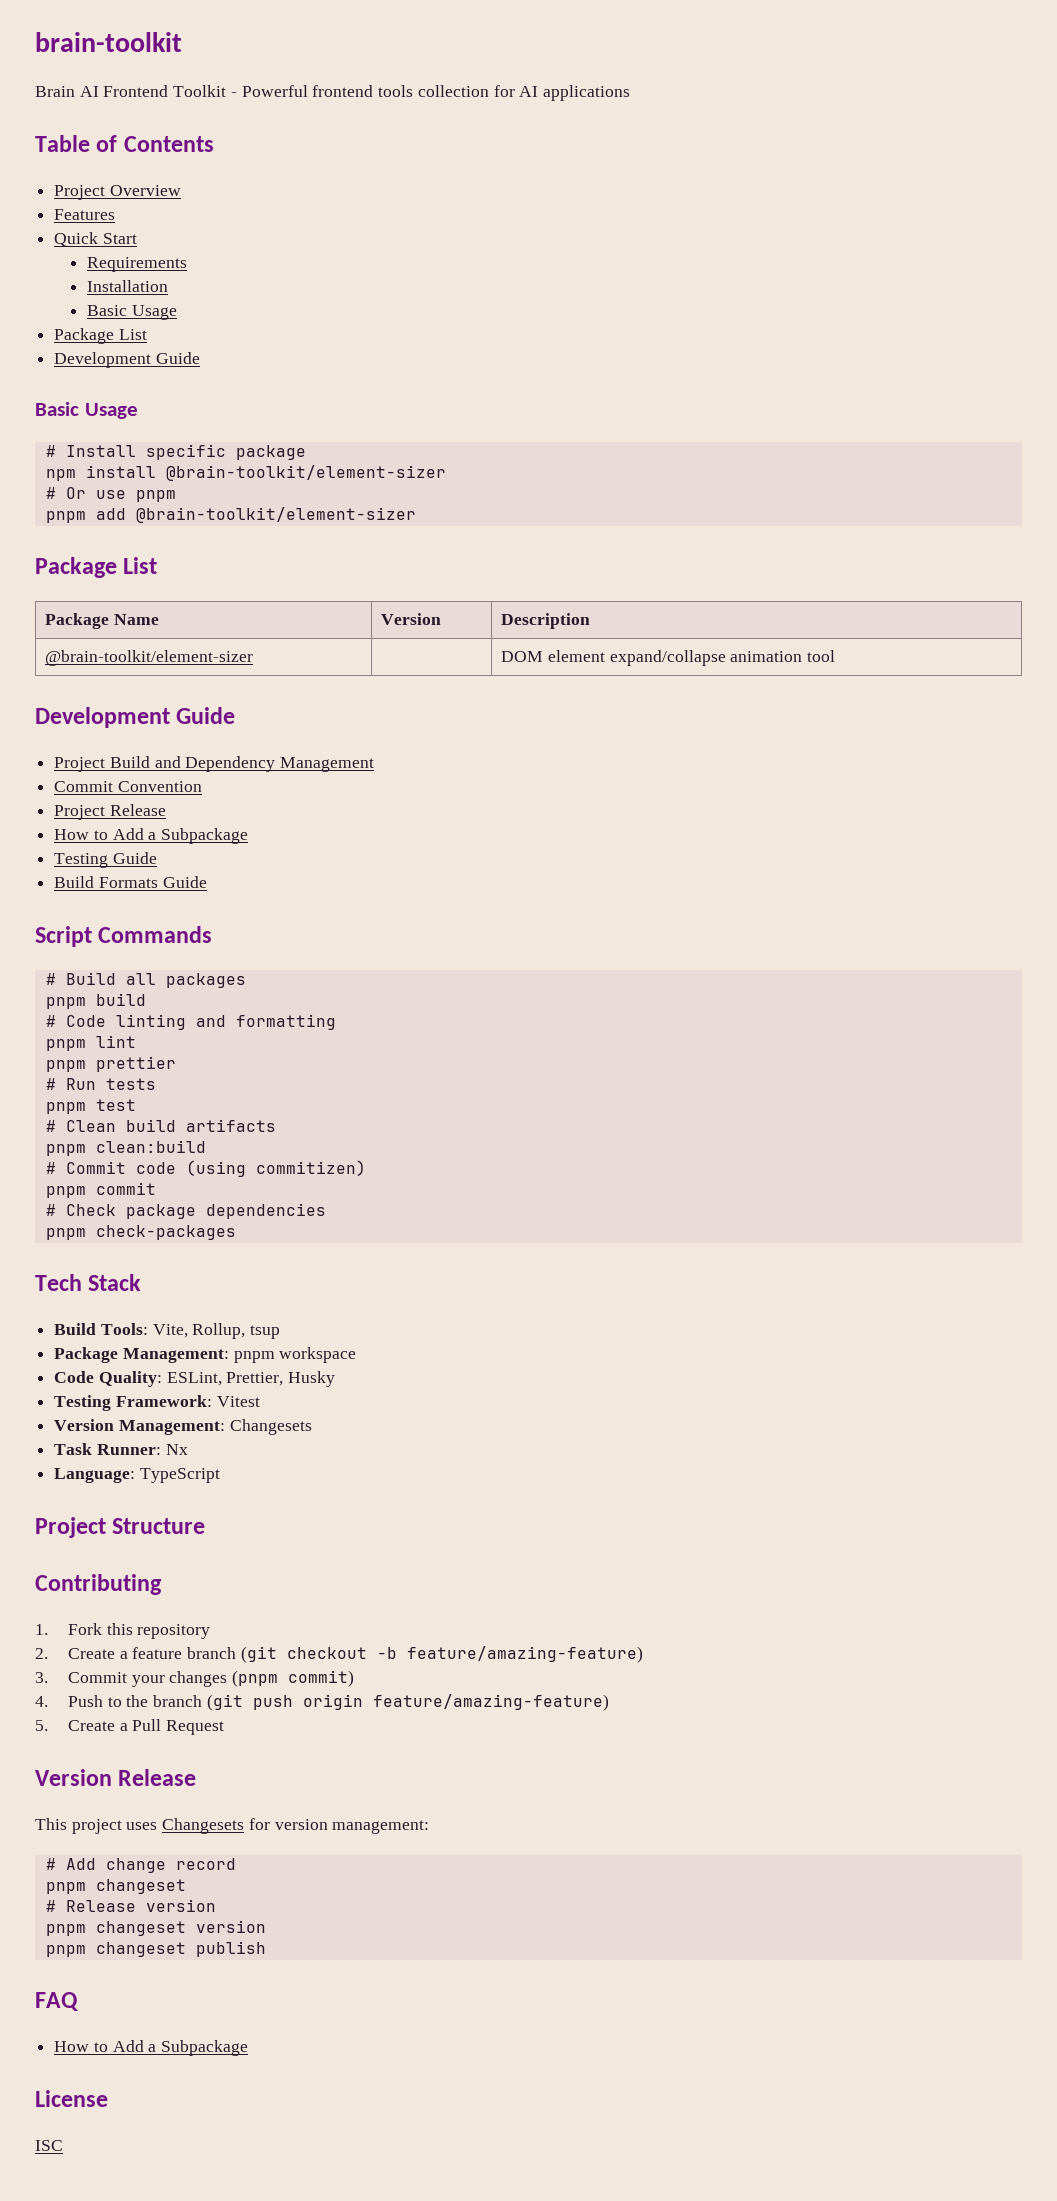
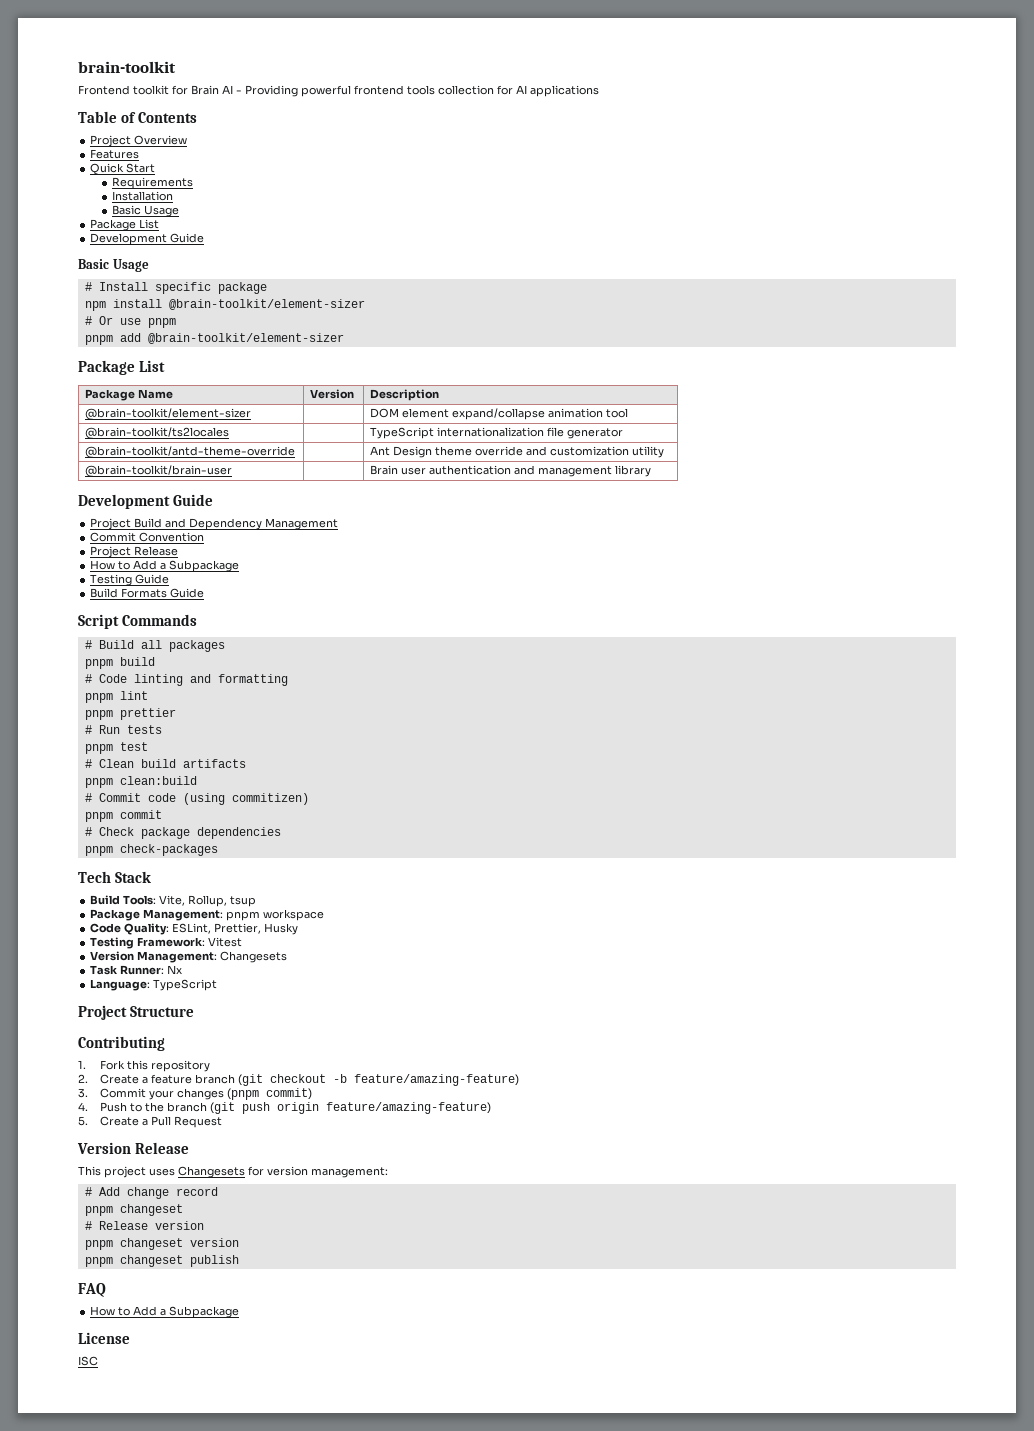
[35,85,308,97] Brain AI Frontend Toolkit - Powerful -> [78,85,351,97] Frontend toolkit for Brain AI - Providing powerful
(835, 656) none -> [85,427,230,439] [370,427,624,439] [85,446,296,458] [370,446,665,458] [85,465,233,477] [370,465,652,477] // @brain-toolkit/ts2locales | | TypeScript internationalization file generator // @brain-toolkit/antd-theme-override | | Ant Design theme override and customization utility // @brain-toolkit/brain-user | | Brain user authentication and management library

